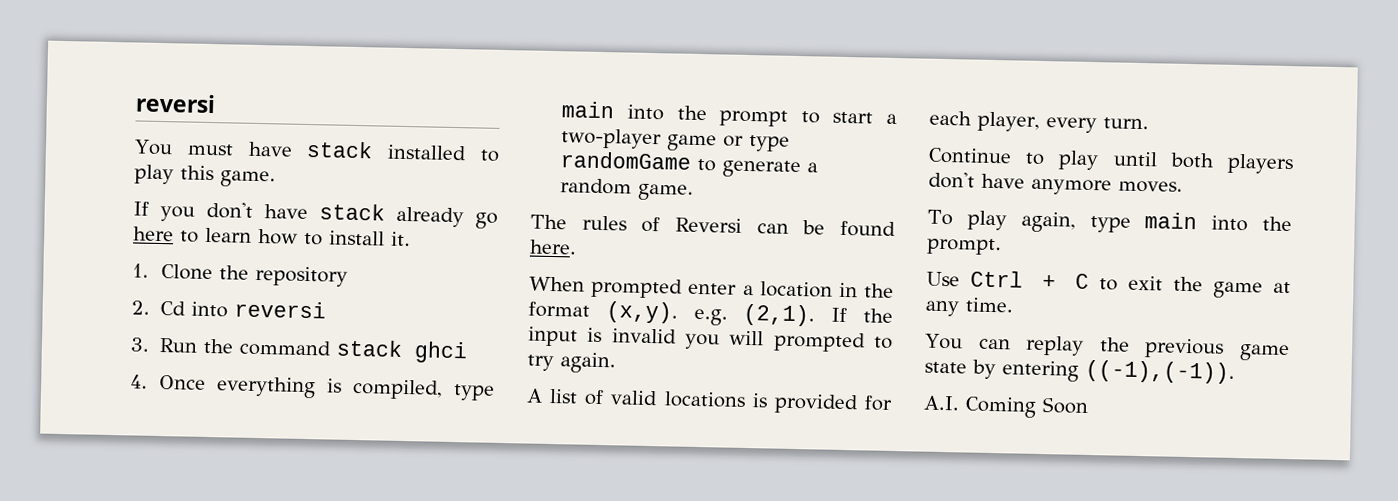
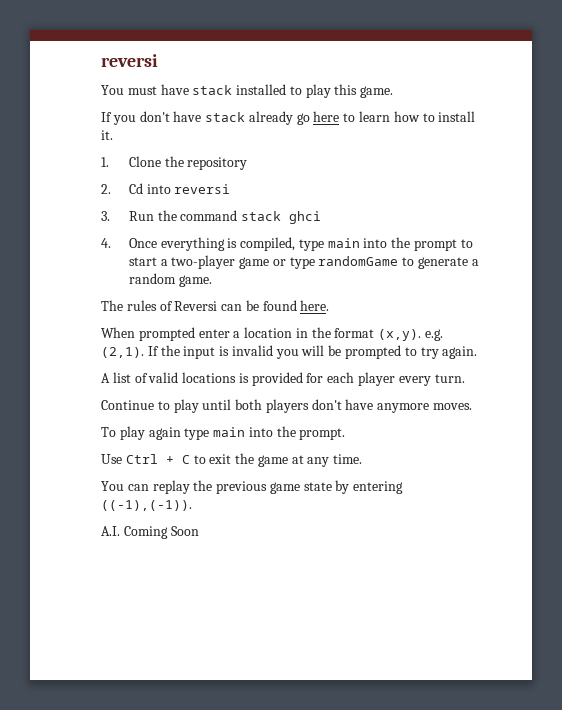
(765, 338) none -> [328,345,342,356] be
[977,111,1040,132] player, -> [358,372,396,386] player
[1020,211,1076,233] again, -> [148,427,181,440] again

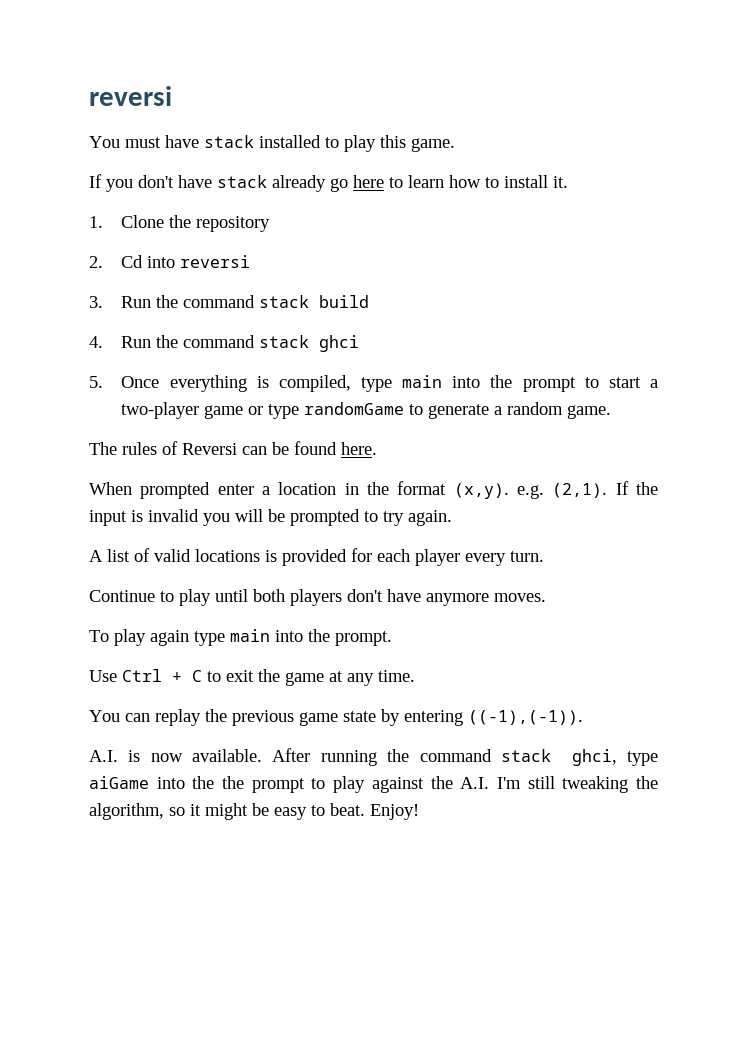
(282, 216) none -> [319,295,370,308] [89,335,310,348] build // 4. Run the command stack
[101,238,111,248] 4. -> [89,376,103,388] 5.
[123,526,199,539] Coming Soon -> [128,748,659,766] [89,776,658,793] [89,803,419,820] is now available. After running the command stack ghci, type aiGame into the the prompt to play against the A.I. I'm still tweaking the algorithm, so it might be easy to beat. Enjoy!

